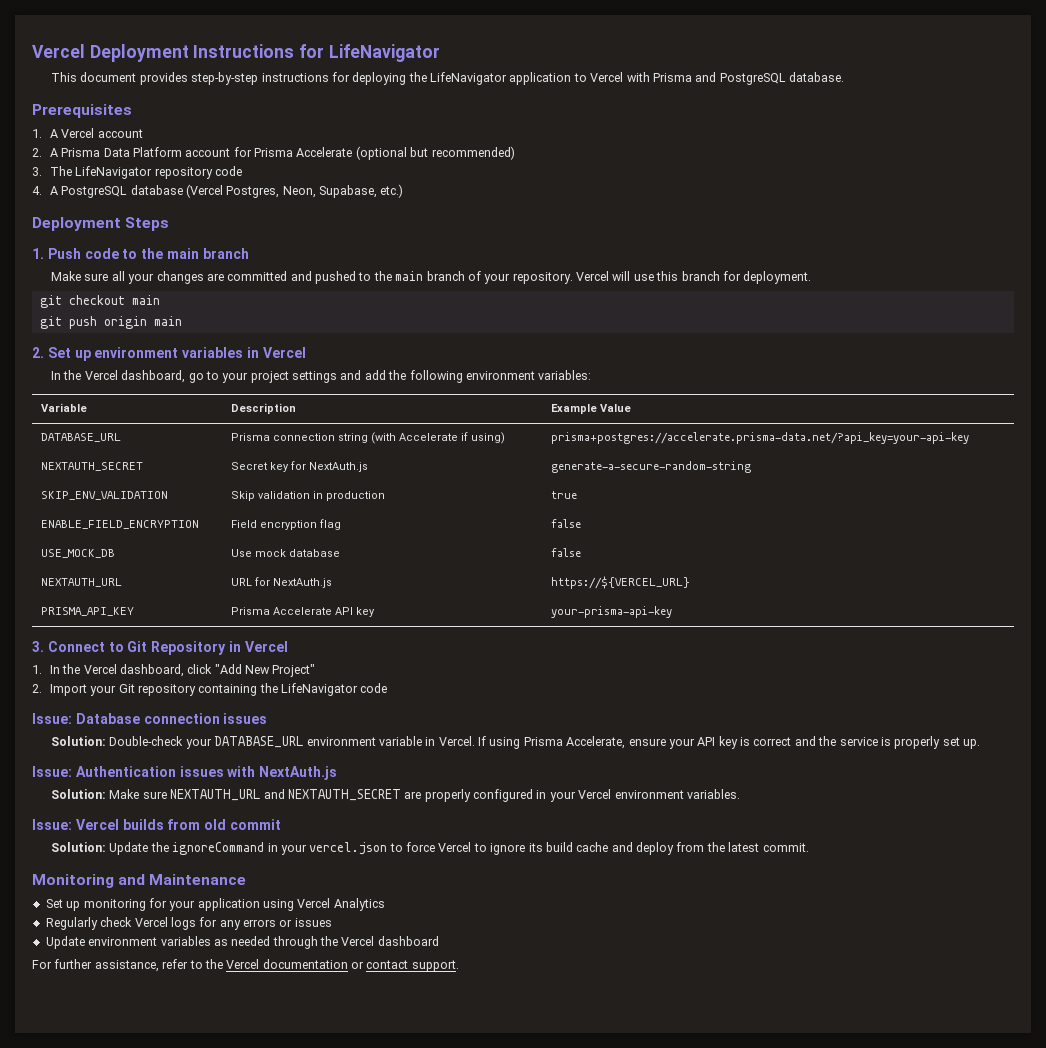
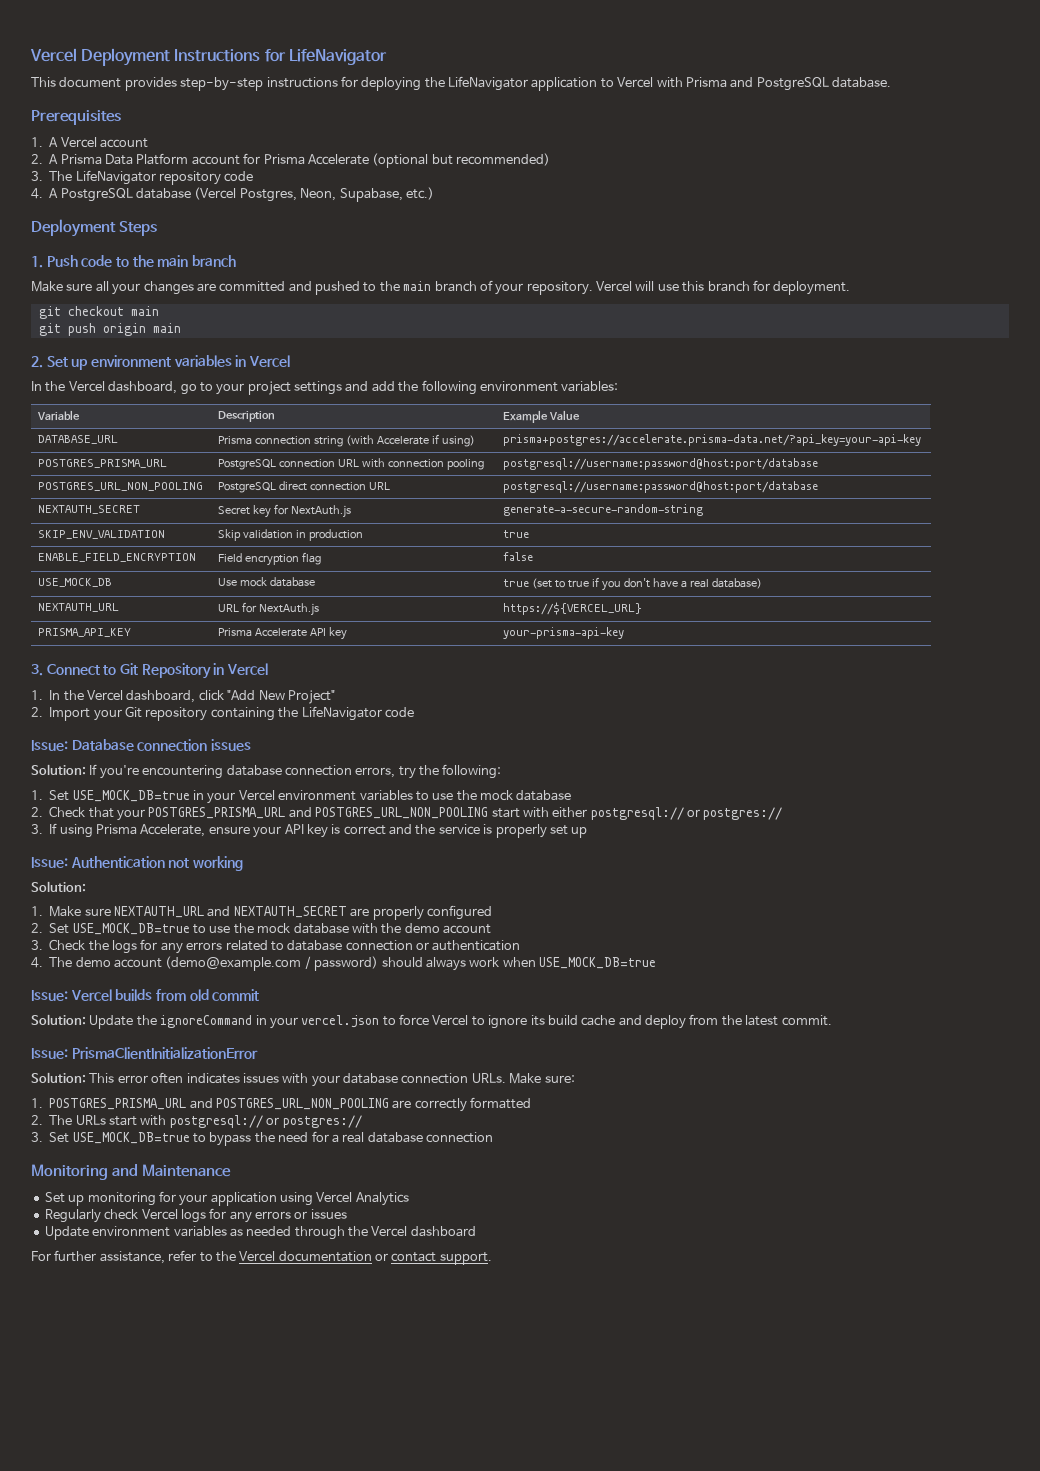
(969, 438) none -> [38,459,168,468] [218,458,485,470] [503,458,819,470] [38,482,204,491] [218,481,391,493] [503,481,819,493] // POSTGRES_PRISMA_URL | PostgreSQL connection URL with connection pooling | postgresql://username:password@host:port/database // POSTGRES_URL_NON_POOLING | PostgreSQL direct connection URL | postgresql://username:password@host:port/database
[550,548,581,557] false -> [503,577,762,591] true (set to true if you don't have a real database)
[109,736,475,749] Double-check your DATABASE_URL environment variable in Vercel. -> [89,764,502,779] [31,790,572,804] [31,806,783,821] [31,824,43,834] If you're encountering database connection errors, try the following: // 1. Set USE_MOCK_DB=true in your Vercel environment variables to use the mock database // 2. Check that your POSTGRES_PRISMA_URL and POSTGRES_URL_NON_POOLING start with either postgresql:// or postgres:// // 3.
[963,739,981,749] up. -> [571,827,588,838] up
[179,766,338,780] [51,789,107,799] issues with NextAuth.js // Solution: -> [168,856,243,871] [31,881,86,892] [31,906,43,916] not working // Solution: // 1.
[536,789,740,802] in your Vercel environment variables. -> [31,923,491,935] [31,939,521,954] [31,956,656,971] // 2. Set USE_MOCK_DB=true to use the mock database with the demo account // 3. Check the logs for any errors related to database connection or authentication // 4. The demo account (demo@example.com / password) should always work when USE_MOCK_DB=true
(809, 847) none -> [31,1047,258,1059] [31,1072,575,1087] [31,1097,532,1112] [31,1115,362,1128] [31,1131,493,1146] // Issue: PrismaClientInitializationError // Solution: This error often indicates issues with your database connection URLs. Make sure: // 1. POSTGRES_PRISMA_URL and POSTGRES_URL_NON_POOLING are correctly formatted // 2. The URLs start with postgresql:// or postgres:// // 3. Set USE_MOCK_DB=true to bypass the need for a real database connection

